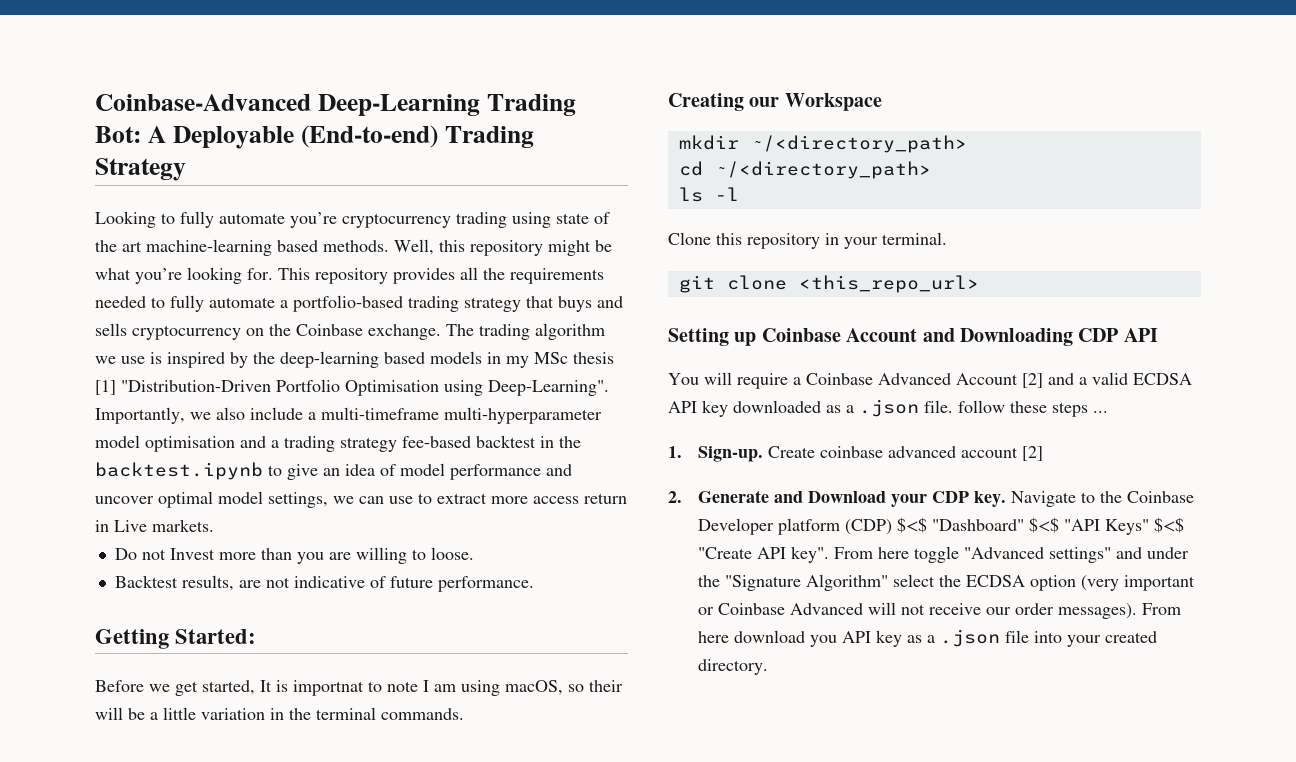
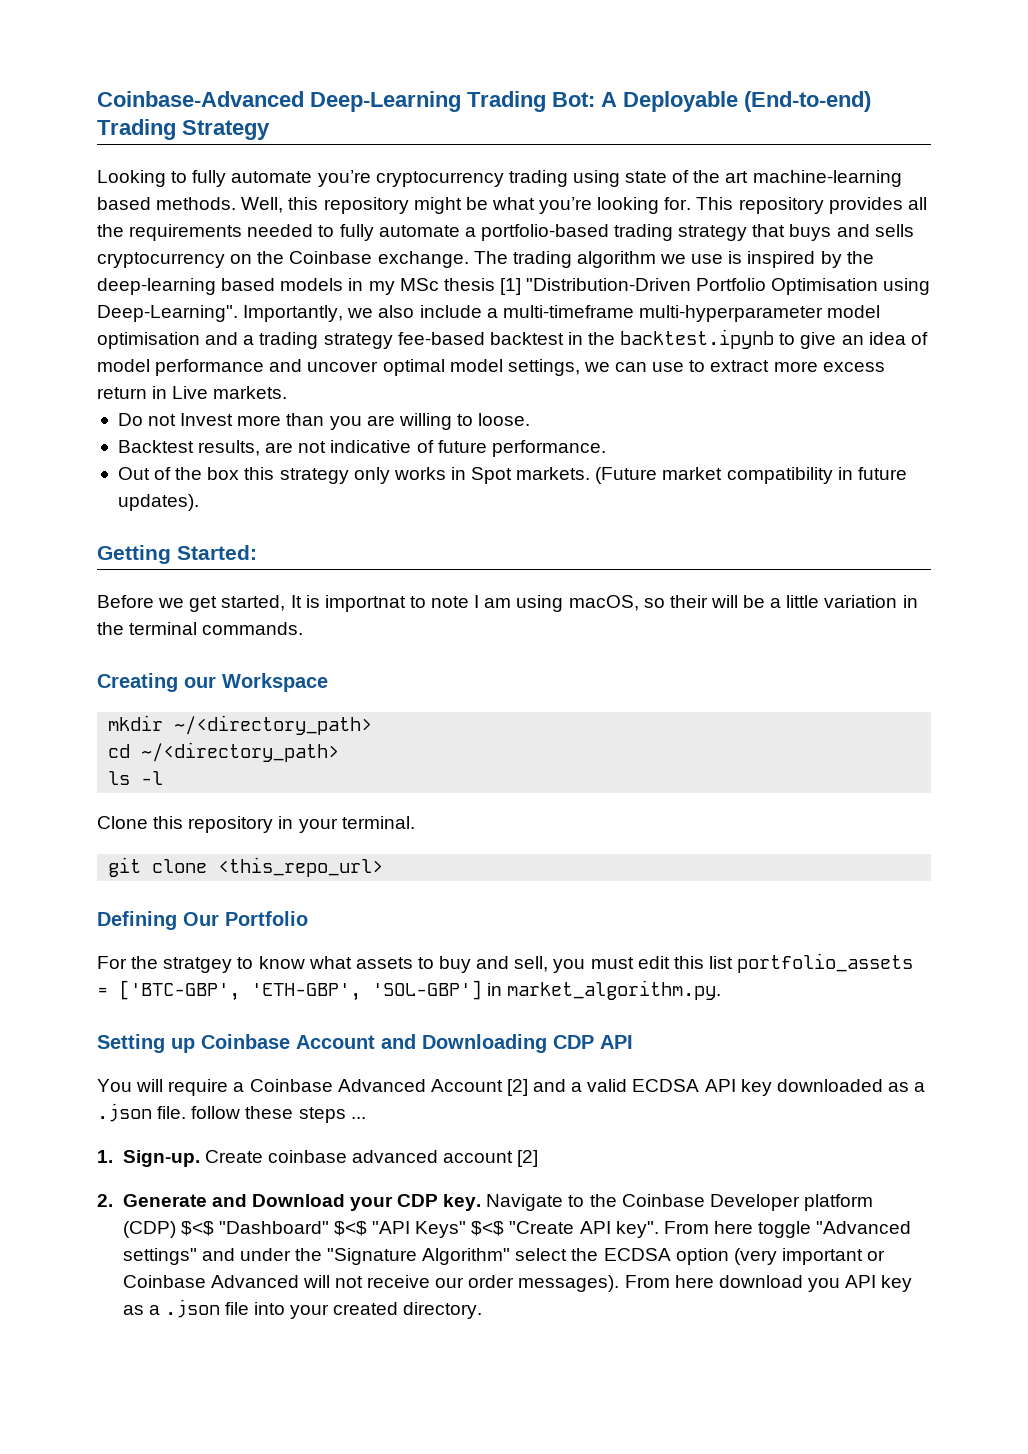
[533,496,579,504] access -> [822,362,885,372] excess
(534, 584) none -> [117,467,907,484] [117,494,199,511] // Out of the box this strategy only works in Spot markets. (Future market compatibility in future updates).
(979, 284) none -> [97,911,308,930] [97,953,914,973] [97,980,722,1001] // Defining Our Portfolio // For the stratgey to know what assets to buy and sell, you must edit this list portfolio_assets = ['BTC-GBP', 'ETH-GBP', 'SOL-GBP'] in market_algorithm.py.

